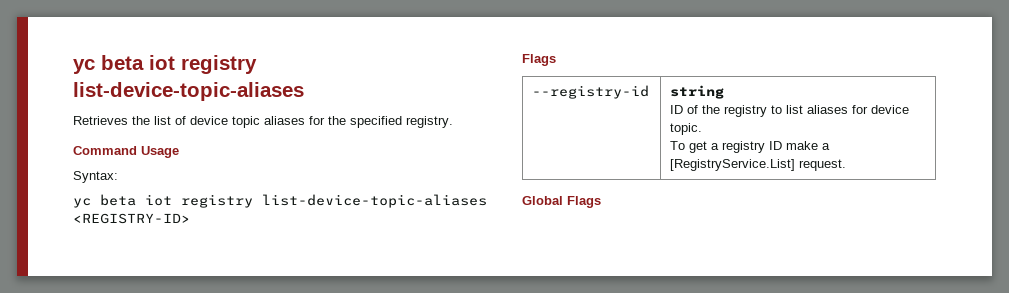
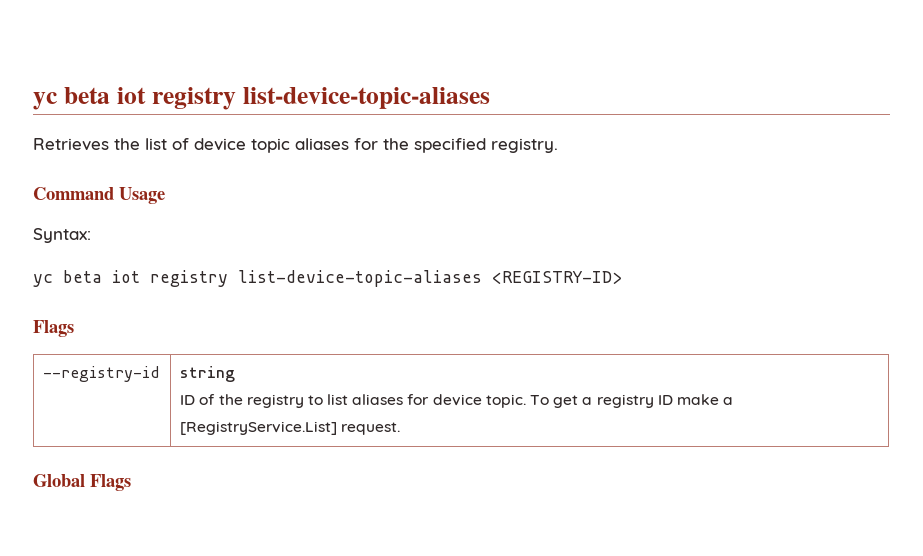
(703, 129) // -> (526, 401) none

